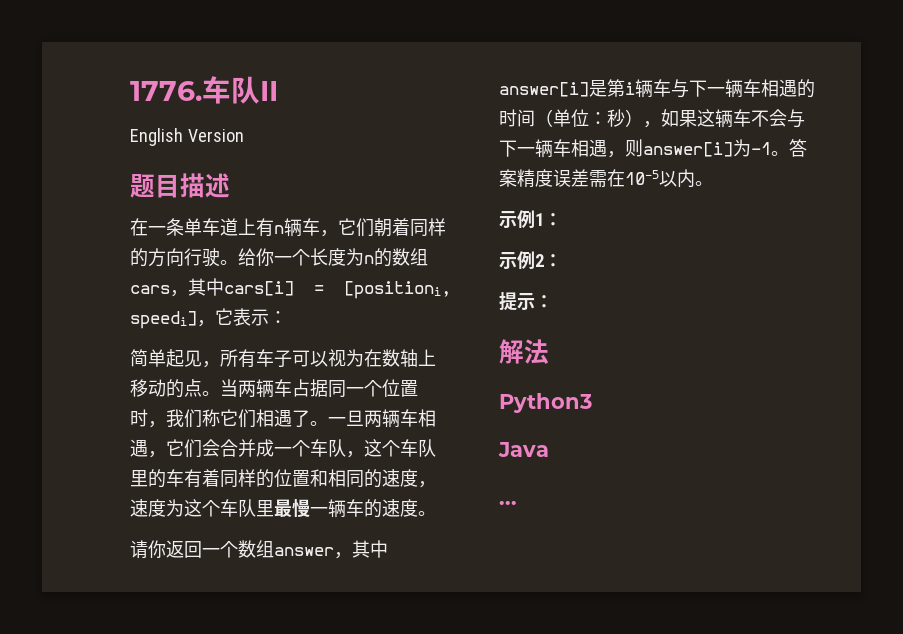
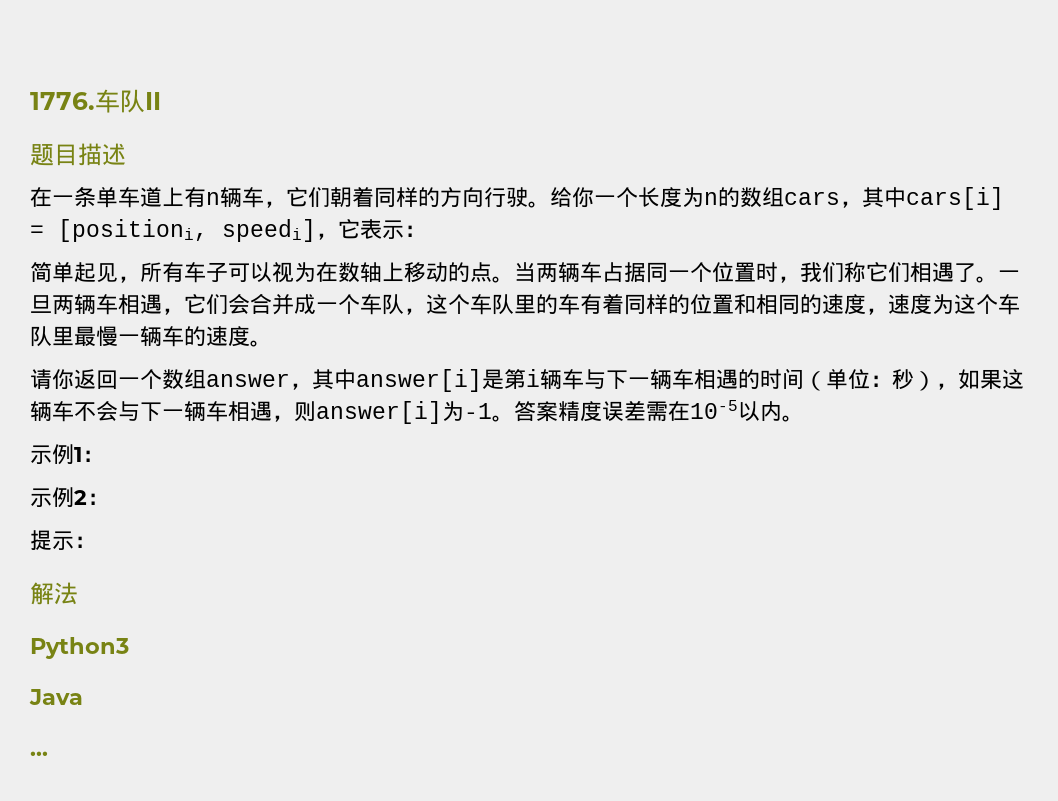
[130,128,244,146] // English Version -> (161, 101) none

